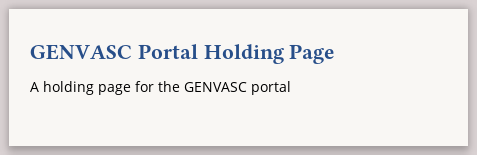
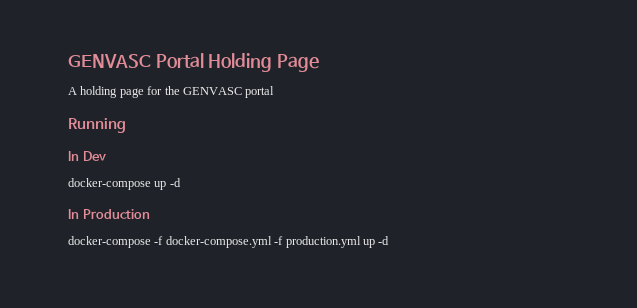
(291, 88) none -> [68,118,126,133] [68,151,106,161] [68,178,181,190] [68,209,150,219] [68,236,390,248] // Running // In Dev // docker-compose up -d // In Production // docker-compose -f docker-compose.yml -f production.yml up -d

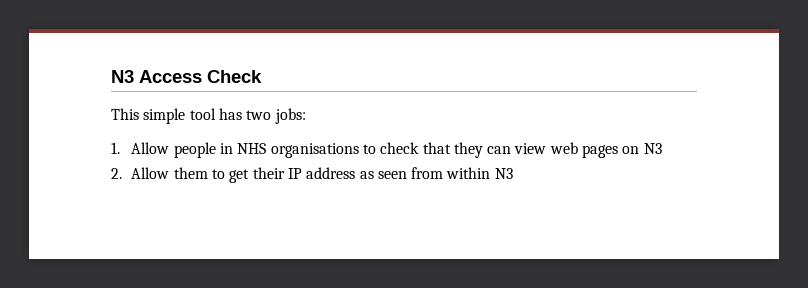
[68,53,320,72] [68,86,275,98] [68,118,126,133] [68,151,106,161] [68,178,181,190] [68,209,150,219] [68,236,390,248] GENVASC Portal Holding Page // A holding page for the GENVASC portal // Running // In Dev // docker-compose up -d // In Production // docker-compose -f docker-compose.yml -f production.yml up -d -> [111,70,262,83] [111,108,306,124] [111,142,662,158] [111,167,513,183] N3 Access Check // This simple tool has two jobs: // 1. Allow people in NHS organisations to check that they can view web pages on N3 // 2. Allow them to get their IP address as seen from within N3

